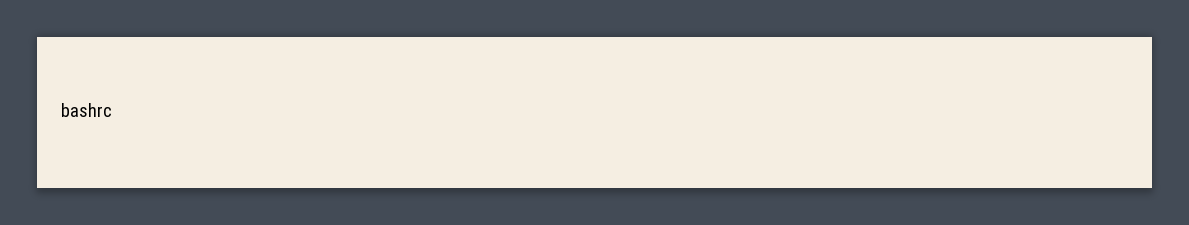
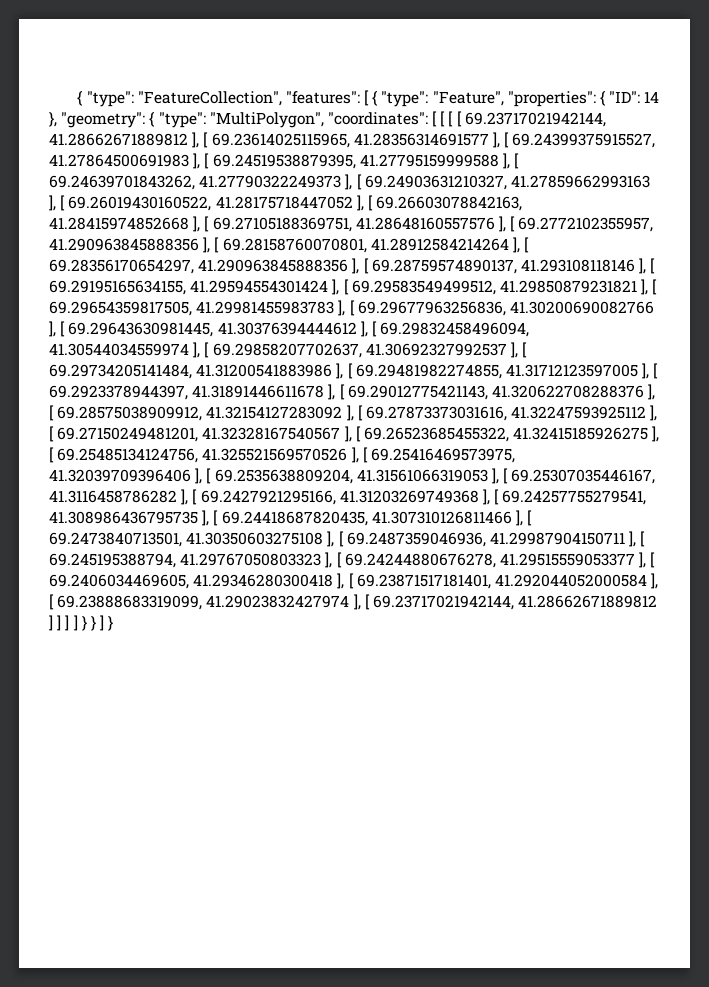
[61,103,112,117] bashrc -> [77,90,660,107] [49,111,606,128] [49,132,656,148] [49,153,520,169] [49,174,650,190] [49,195,523,211] [49,216,654,232] [49,237,530,253] [49,258,656,274] [49,279,658,295] [49,300,654,316] [49,321,530,337] [49,342,528,358] [49,363,659,379] [49,384,656,400] [49,405,658,421] [49,426,660,442] [49,447,515,463] [49,468,656,484] [49,489,647,505] [49,510,533,526] [49,531,646,547] [49,552,656,568] [49,573,659,589] [49,594,658,610] [49,615,114,631] { "type": "FeatureCollection", "features": [ { "type": "Feature", "properties": { "ID": 14 }, "geometry": { "type": "MultiPolygon", "coordinates": [ [ [ [ 69.23717021942144, 41.28662671889812 ], [ 69.23614025115965, 41.28356314691577 ], [ 69.24399375915527, 41.27864500691983 ], [ 69.24519538879395, 41.27795159999588 ], [ 69.24639701843262, 41.27790322249373 ], [ 69.24903631210327, 41.27859662993163 ], [ 69.26019430160522, 41.28175718447052 ], [ 69.26603078842163, 41.28415974852668 ], [ 69.27105188369751, 41.28648160557576 ], [ 69.2772102355957, 41.290963845888356 ], [ 69.28158760070801, 41.28912584214264 ], [ 69.28356170654297, 41.290963845888356 ], [ 69.28759574890137, 41.293108118146 ], [ 69.29195165634155, 41.29594554301424 ], [ 69.29583549499512, 41.29850879231821 ], [ 69.29654359817505, 41.29981455983783 ], [ 69.29677963256836, 41.30200690082766 ], [ 69.29643630981445, 41.30376394444612 ], [ 69.29832458496094, 41.30544034559974 ], [ 69.29858207702637, 41.30692327992537 ], [ 69.29734205141484, 41.31200541883986 ], [ 69.29481982274855, 41.31712123597005 ], [ 69.2923378944397, 41.31891446611678 ], [ 69.29012775421143, 41.320622708288376 ], [ 69.28575038909912, 41.32154127283092 ], [ 69.27873373031616, 41.32247593925112 ], [ 69.27150249481201, 41.32328167540567 ], [ 69.26523685455322, 41.32415185926275 ], [ 69.25485134124756, 41.325521569570526 ], [ 69.25416469573975, 41.32039709396406 ], [ 69.2535638809204, 41.31561066319053 ], [ 69.25307035446167, 41.3116458786282 ], [ 69.2427921295166, 41.31203269749368 ], [ 69.24257755279541, 41.308986436795735 ], [ 69.24418687820435, 41.307310126811466 ], [ 69.2473840713501, 41.30350603275108 ], [ 69.2487359046936, 41.29987904150711 ], [ 69.245195388794, 41.29767050803323 ], [ 69.24244880676278, 41.29515559053377 ], [ 69.2406034469605, 41.29346280300418 ], [ 69.23871517181401, 41.292044052000584 ], [ 69.23888683319099, 41.29023832427974 ], [ 69.23717021942144, 41.28662671889812 ] ] ] ] } } ] }

